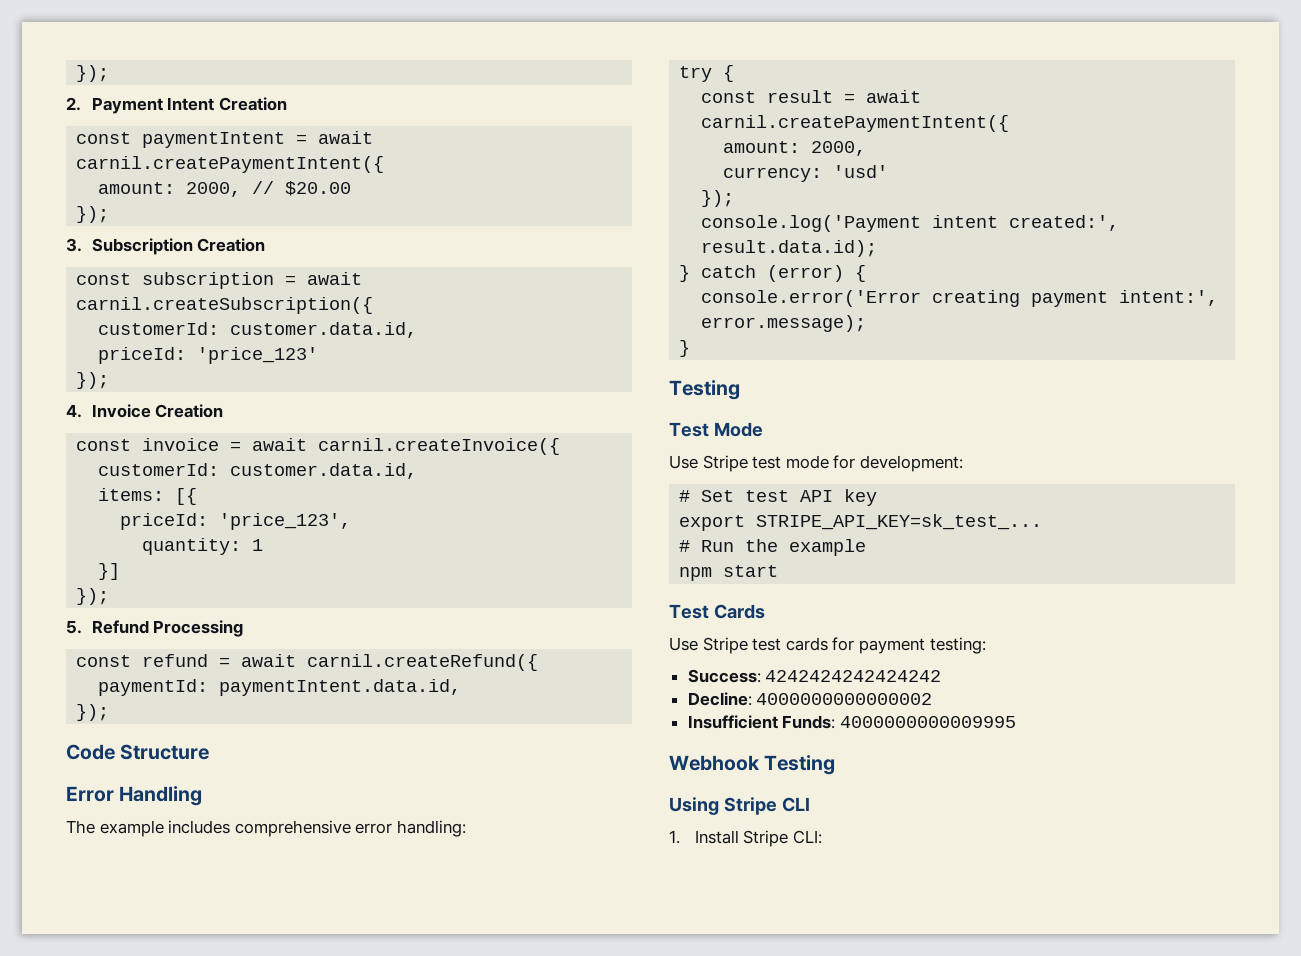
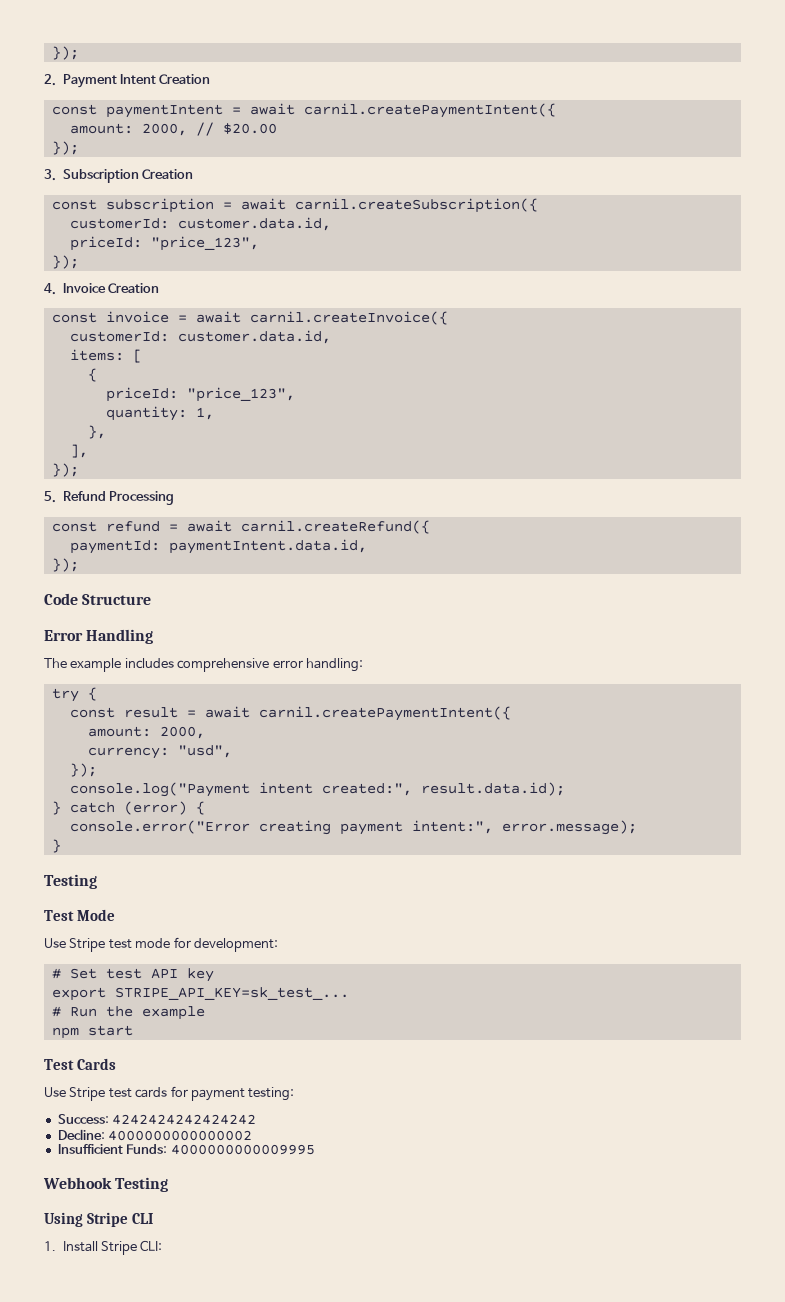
[197,347,319,364] 'price_123' -> [150,236,259,251] "price_123",
[175,488,198,505] [120,513,352,530] [{ // priceId: 'price_123', -> [132,349,142,363] [87,368,97,382] [105,387,295,402] [ // { // priceId: "price_123",
[252,539,264,551] [98,563,121,580] 1 // }] -> [195,407,214,420] [87,425,106,439] [69,444,88,458] 1, // }, // ],
[833,165,889,178] [701,190,735,207] [701,215,1120,232] 'usd' // }); // console.log('Payment intent created:', -> [177,745,232,758] [69,763,97,777] [69,782,412,797] "usd", // }); // console.log("Payment intent created:",
[701,290,922,307] console.error('Error -> [69,820,250,834] console.error("Error
[1119,290,1219,306] intent:', -> [411,820,493,834] intent:",

